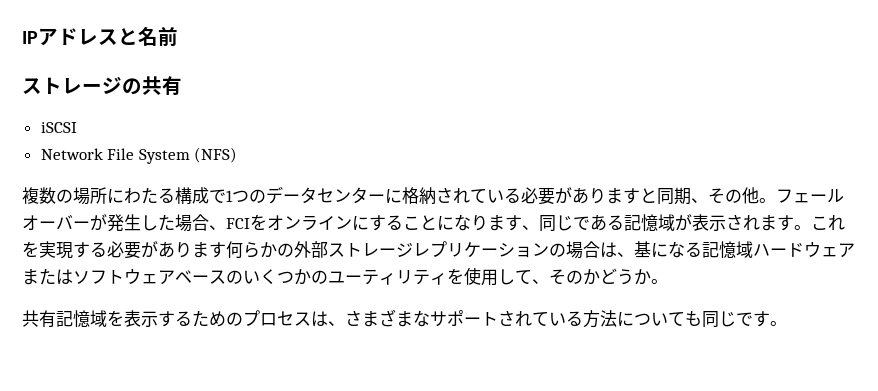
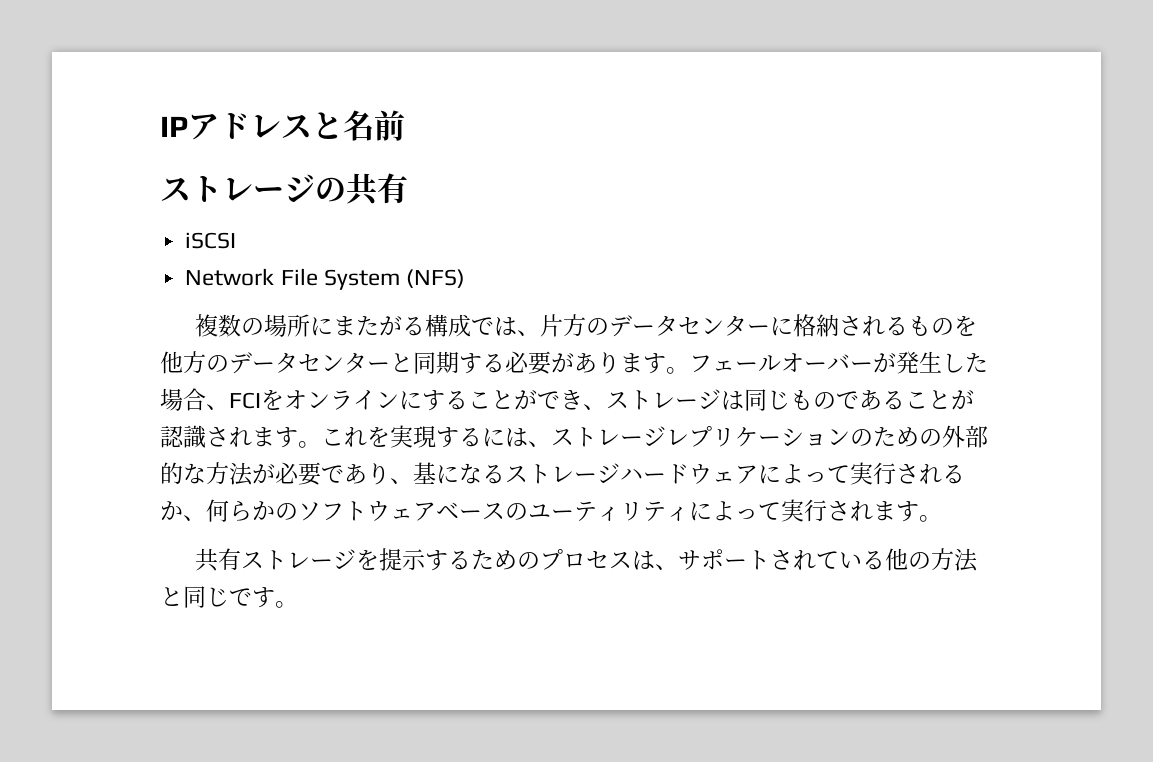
[124,187,158,204] わた -> [333,315,403,336] またが
[226,190,249,202] 1つ -> [494,314,587,337] は、片方
[470,187,759,205] ている必要がありますと同期、その他 -> [885,315,978,336] [160,351,666,375] るものを他方のデータセンターと同期する必要があります
[437,214,726,232] になります、同じである記憶域が表示 -> [514,389,974,411] [160,425,206,448] ができ、ストレージは同じものであることが認識
[107,241,328,259] 必要があります何らかの外部 -> [482,428,551,447] には、
[566,241,855,259] [22,268,73,285] 場合は、基になる記憶域ハードウェアまたは -> [873,425,988,448] [160,462,965,486] [160,499,298,522] ための外部的な方法が必要であり、基になるストレージハードウェアによって実行されるか、何らかの
[243,269,328,285] いくつかの -> (528, 511) none
[447,267,668,286] [22,310,141,328] を使用して、そのかどうか。 // 共有記憶域を表 -> [689,499,942,522] [195,548,403,572] によって実行されます。 // 共有ストレージを提
[345,309,430,327] さまざまな -> (679, 567) none
[583,310,702,328] 方法についても -> [885,548,979,572] [160,587,183,606] 他の方法と

